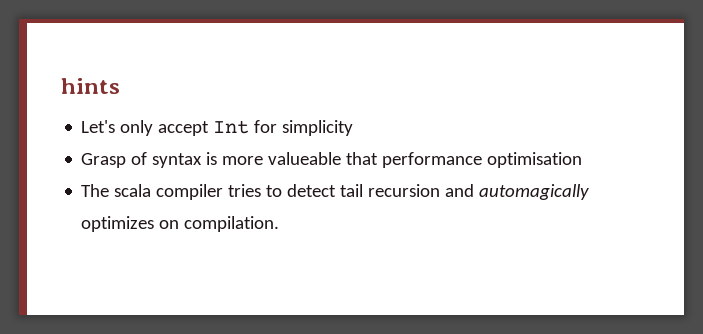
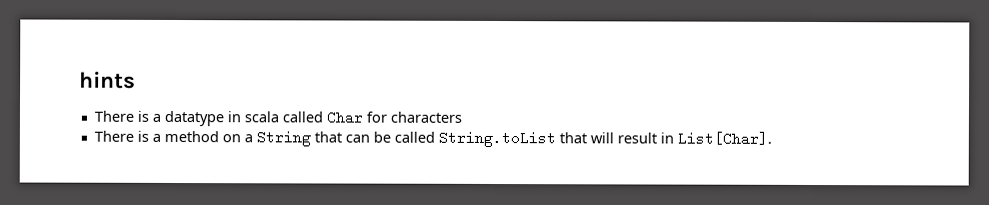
[81,120,354,136] [81,152,583,168] [81,184,590,200] [81,216,280,232] Let's only accept Int for simplicity // Grasp of syntax is more valueable that performance optimisation // The scala compiler tries to detect tail recursion and automagically optimizes on compilation. -> [93,110,462,127] [93,130,772,148] There is a datatype in scala called Char for characters // There is a method on a String that can be called String.toList that will result in List[Char].

